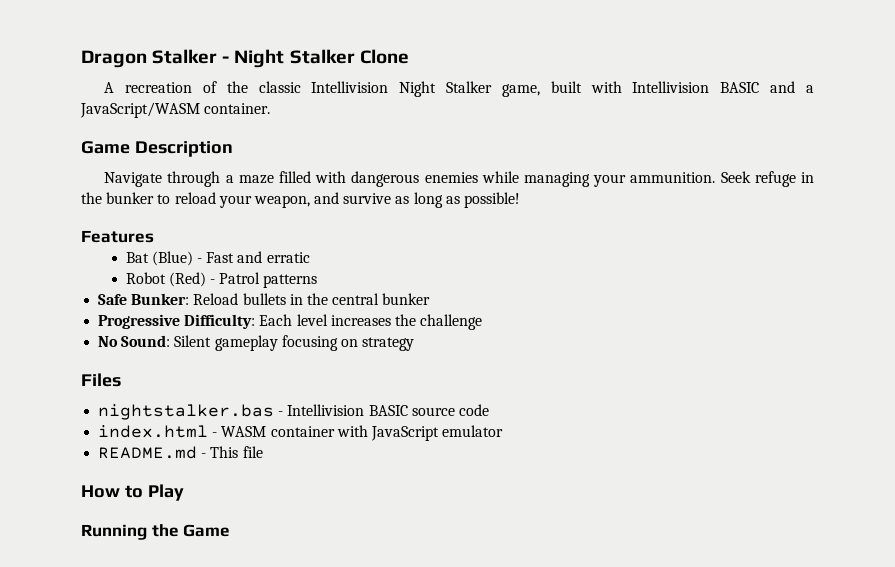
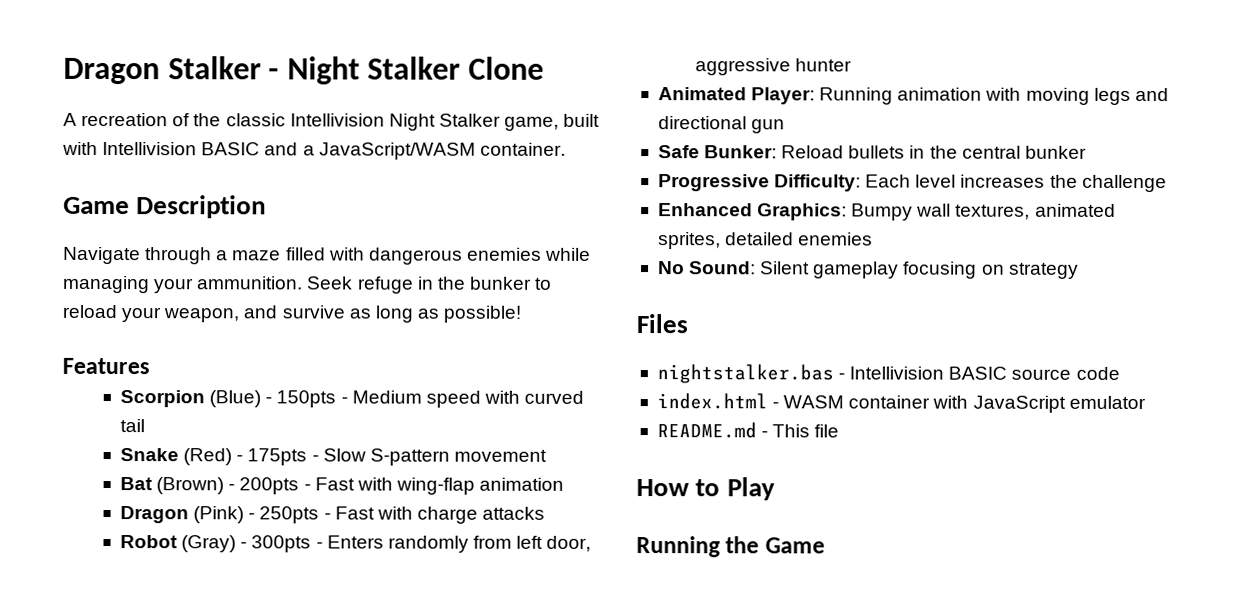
[125,252,149,263] Bat -> [120,390,206,408] Scorpion
[206,251,310,263] [125,272,318,288] Fast and erratic // Robot (Red) - Patrol patterns -> [276,390,585,408] [120,419,146,433] [120,448,547,466] [120,477,565,495] [120,506,546,524] [120,535,592,553] [695,58,853,76] [657,87,1169,105] [657,116,786,134] 150pts - Medium speed with curved tail // Snake (Red) - 175pts - Slow S-pattern movement // Bat (Brown) - 200pts - Fast with wing-flap animation // Dragon (Pink) - 250pts - Fast with charge attacks // Robot (Gray) - 300pts - Enters randomly from left door, aggressive hunter // Animated Player: Running animation with moving legs and directional gun
(483, 322) none -> [657,203,1116,221] [657,232,874,250] // Enhanced Graphics: Bumpy wall textures, animated sprites, detailed enemies

